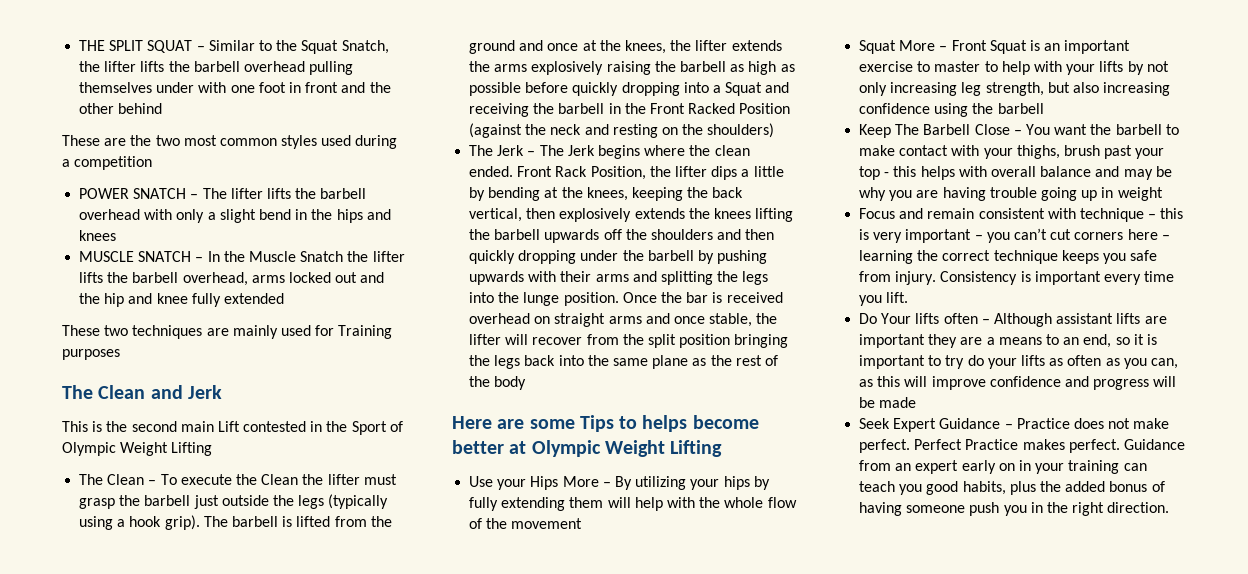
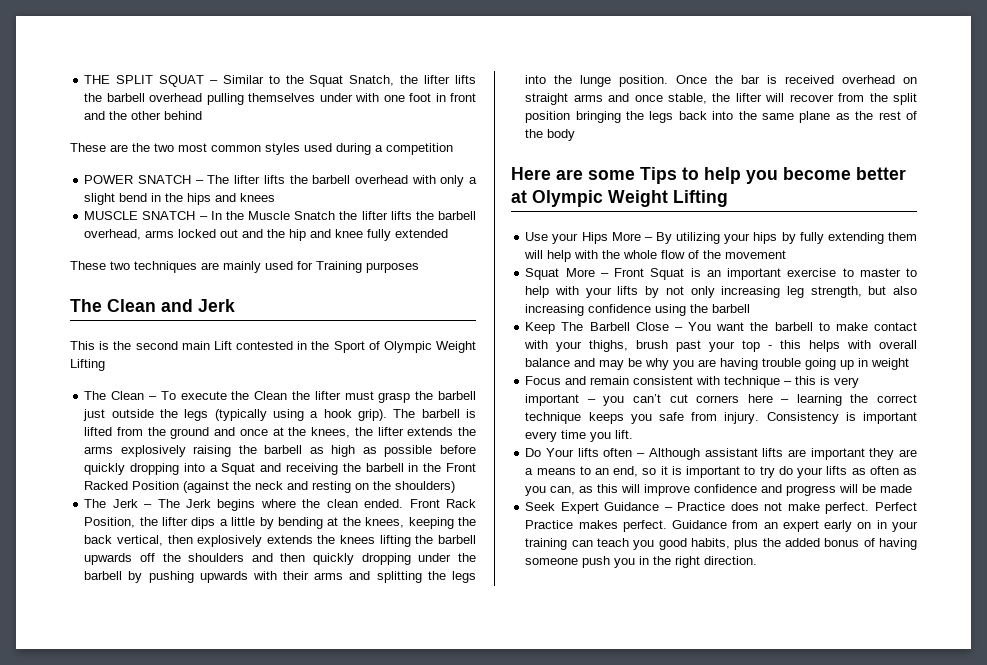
[642,415,688,432] helps -> [704,167,778,184] help you

